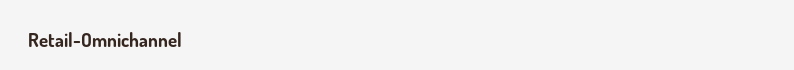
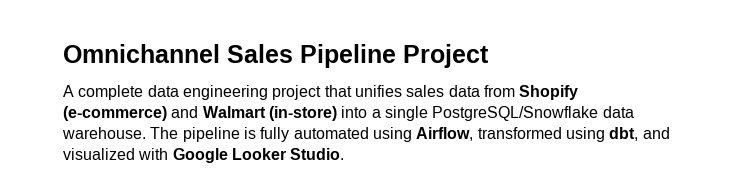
[28,32,182,47] Retail-Omnichannel -> [63,44,489,68] [63,85,579,100] [63,106,634,121] [62,127,670,142] [63,148,345,163] Omnichannel Sales Pipeline Project // A complete data engineering project that unifies sales data from Shopify (e-commerce) and Walmart (in-store) into a single PostgreSQL/Snowflake data warehouse. The pipeline is fully automated using Airflow, transformed using dbt, and visualized with Google Looker Studio.

